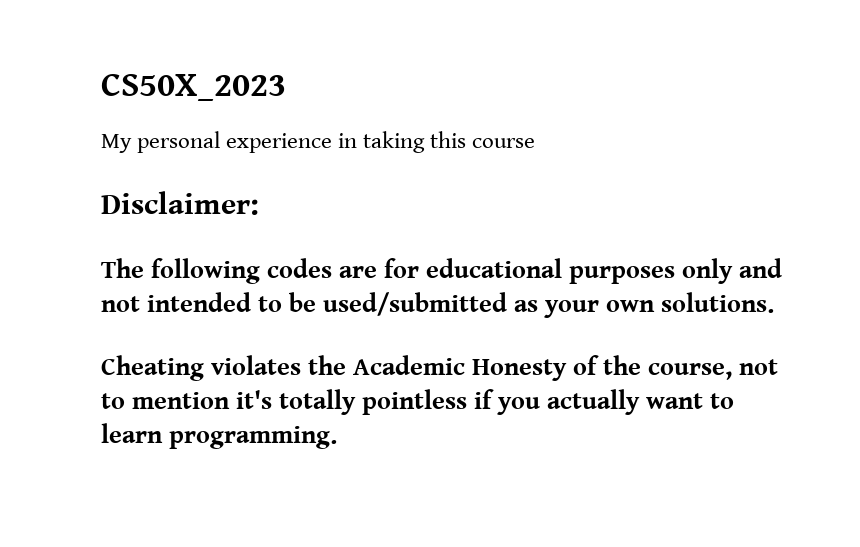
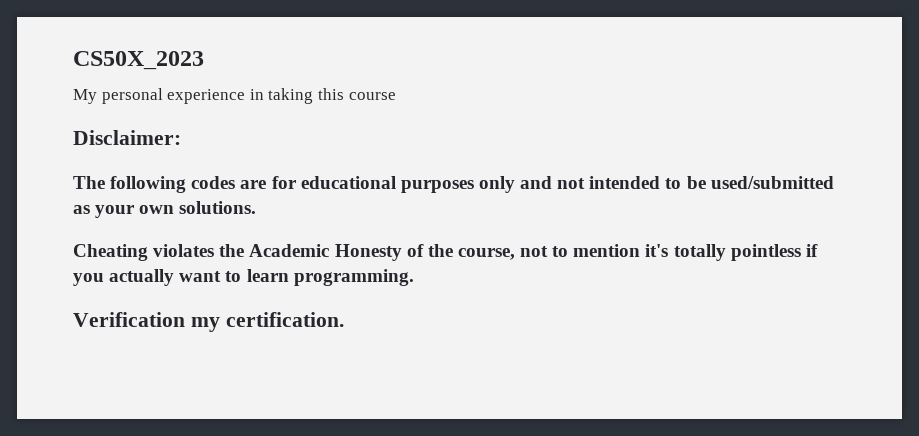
(338, 437) none -> [73,312,344,332] // Verification my certification.

